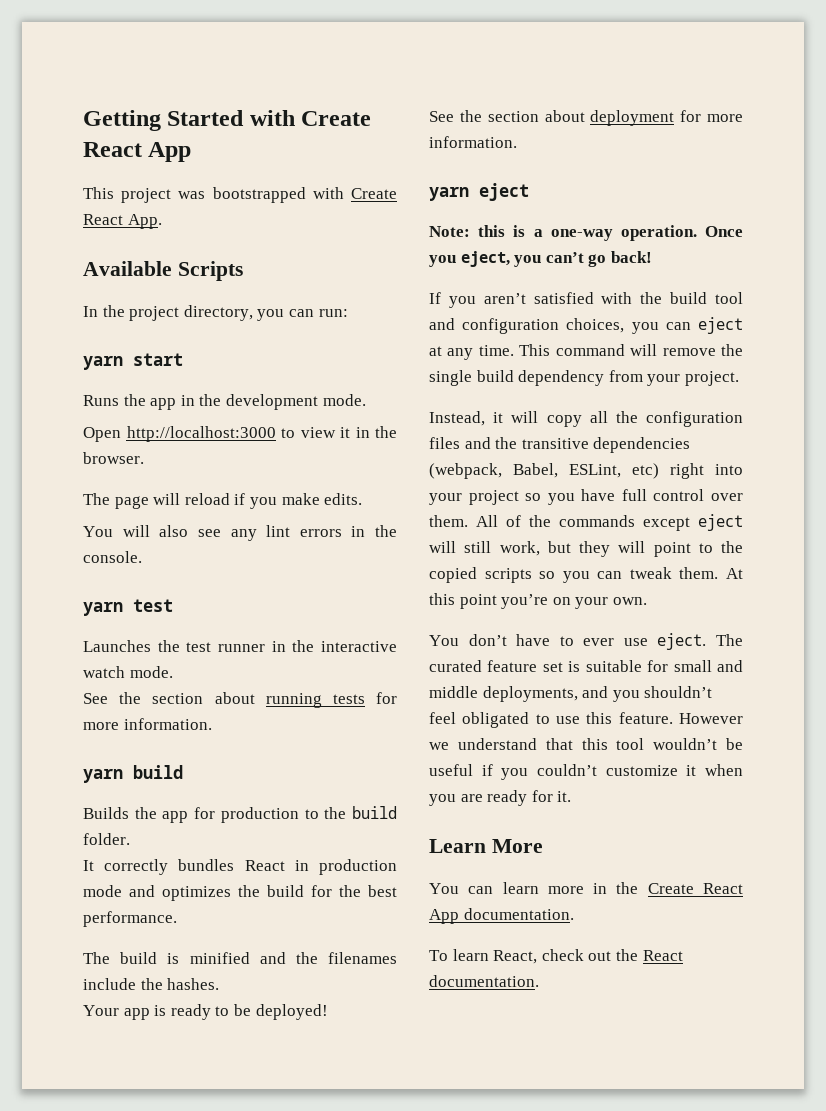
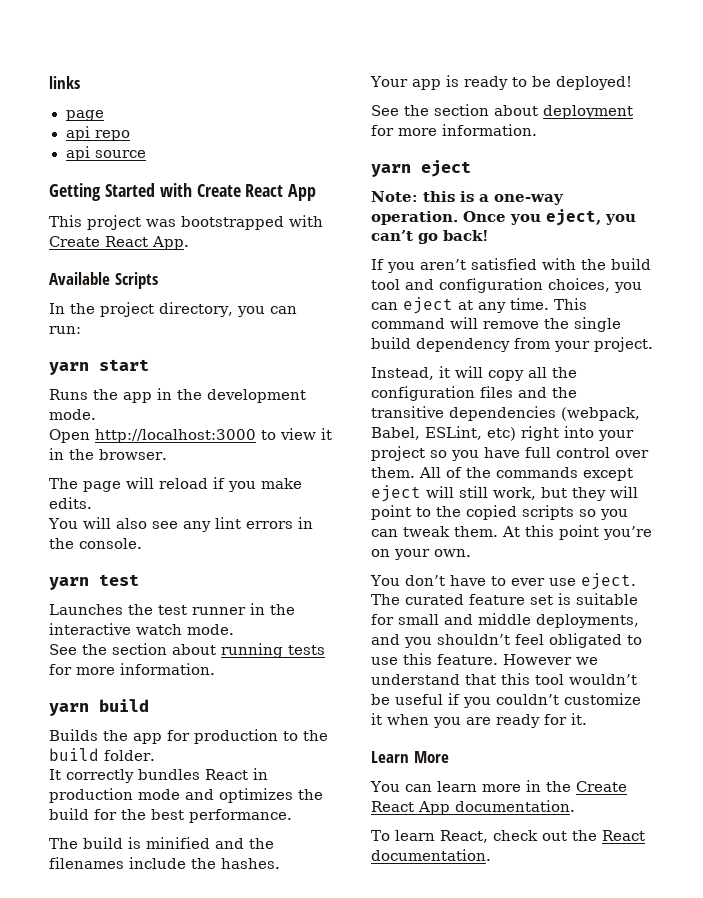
(83, 120) none -> [49,76,80,89] [65,110,104,121] [65,126,130,141] [65,146,146,161] links // page // api repo // api source //

